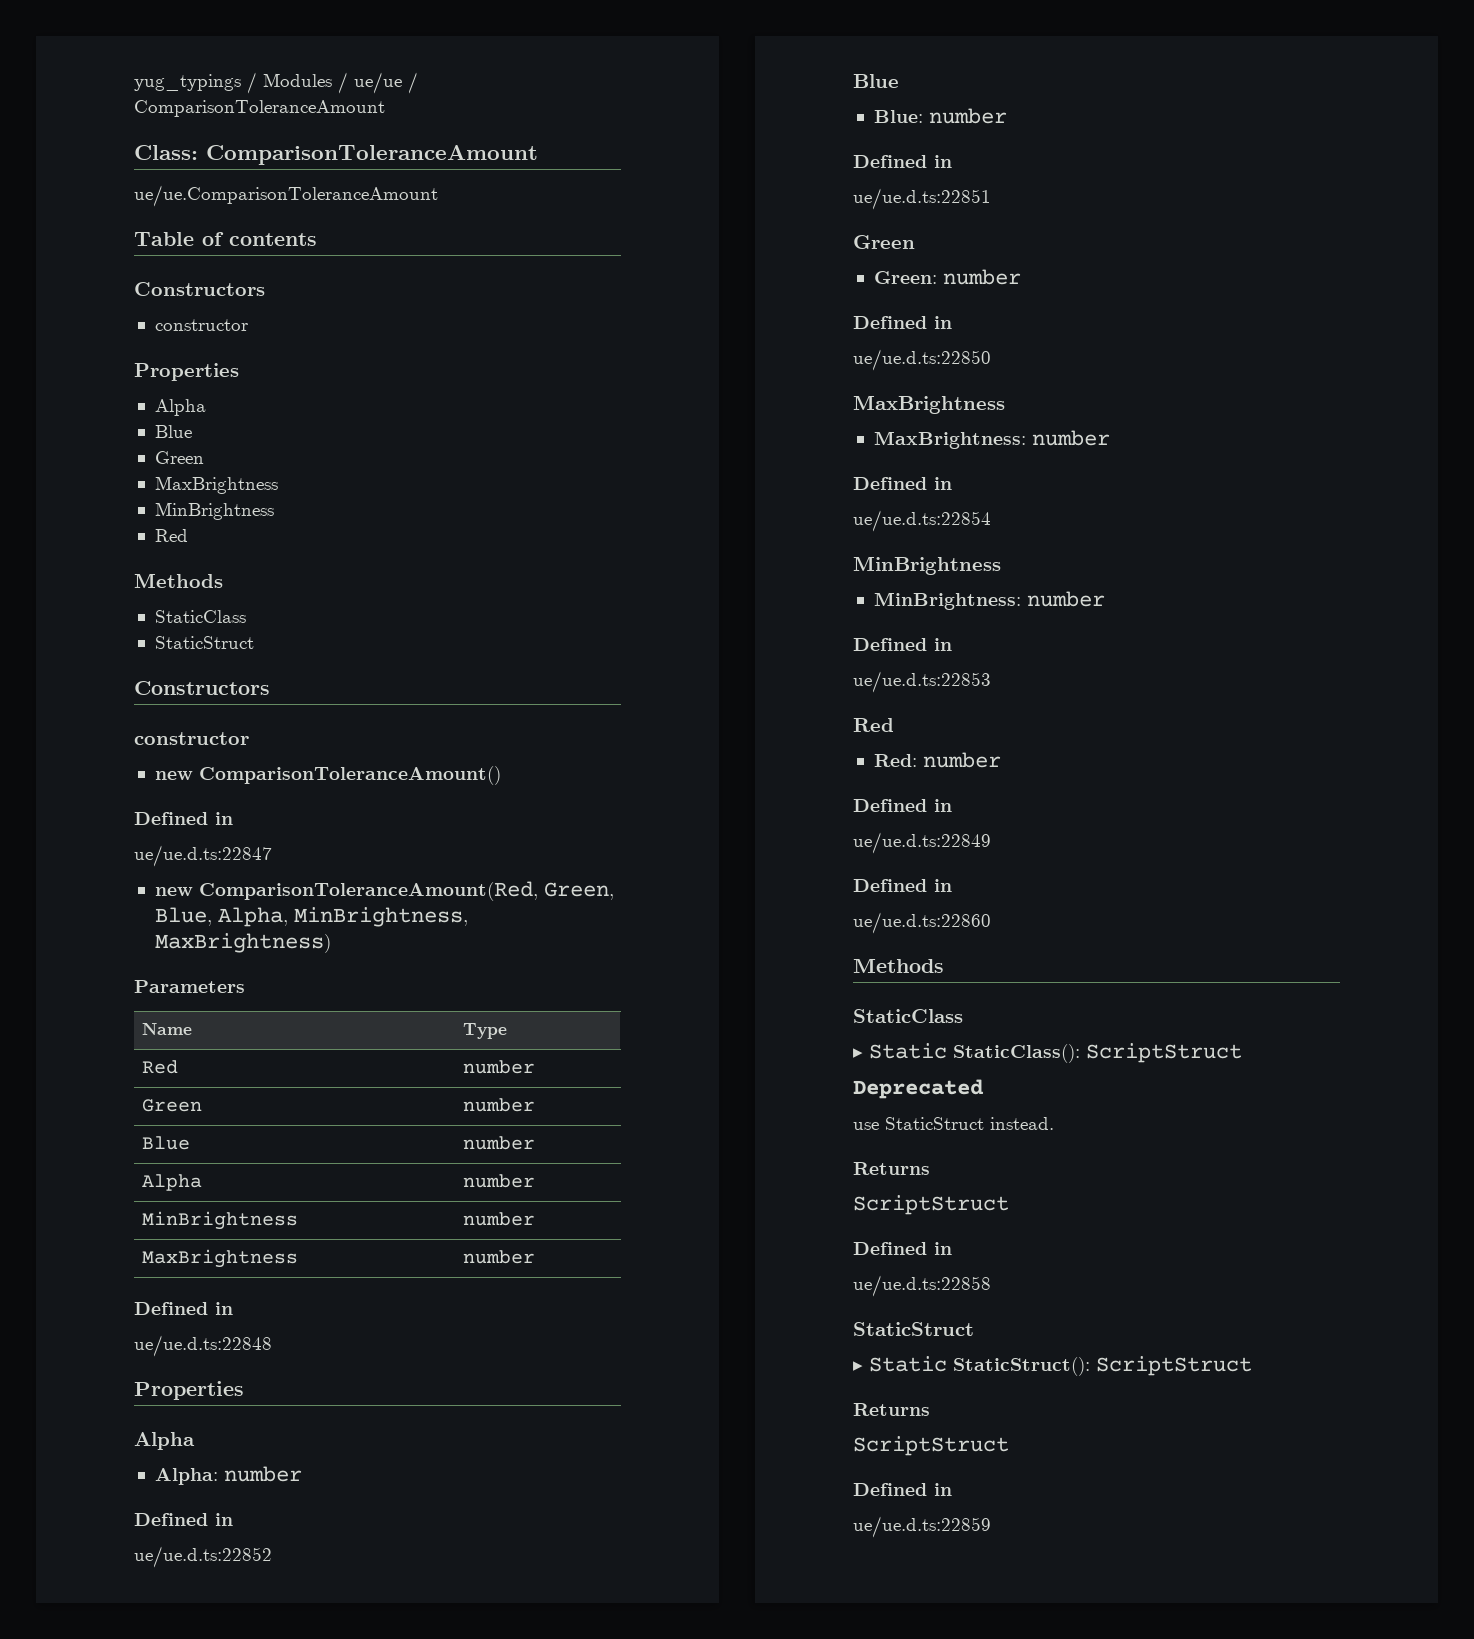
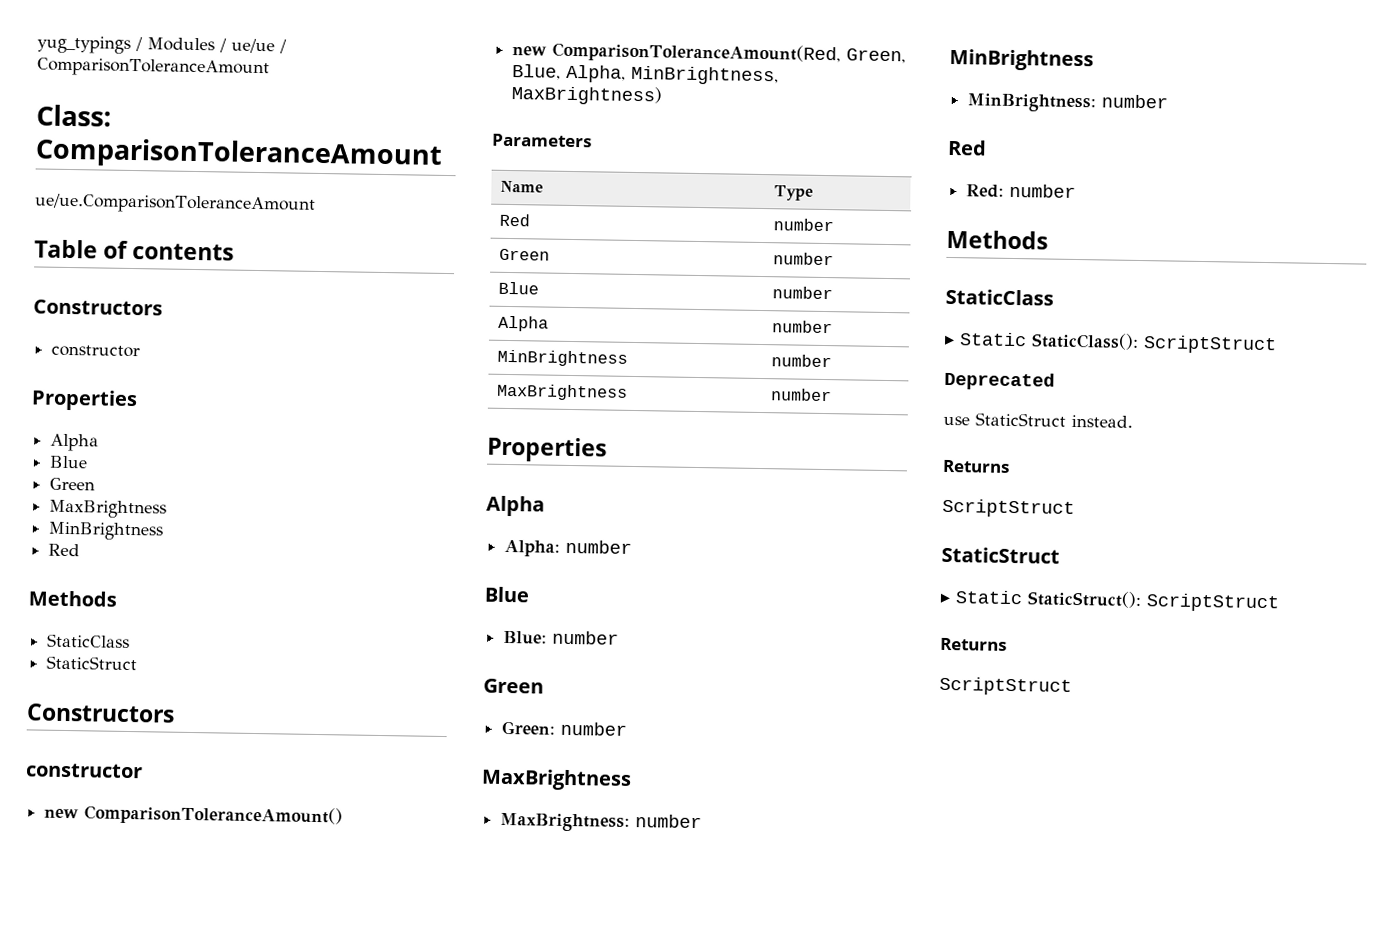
[134,812,233,825] [134,845,272,867] // Defined in // ue/ue.d.ts:22847 -> (344, 815) none
[134,1302,233,1315] [134,1335,272,1357] // Defined in // ue/ue.d.ts:22848 -> (832, 395) none
[134,1513,233,1526] [134,1546,272,1568] // Defined in // ue/ue.d.ts:22852 -> (633, 546) none
[853,155,952,168] [853,188,991,210] // Defined in // ue/ue.d.ts:22851 -> (620, 637) none
[853,316,952,329] [853,349,991,371] // Defined in // ue/ue.d.ts:22850 -> (628, 728) none
[853,477,952,490] [853,510,991,532] // Defined in // ue/ue.d.ts:22854 -> (703, 821) none
[853,638,952,651] [853,671,991,693] // Defined in // ue/ue.d.ts:22853 -> (1169, 101) none
[853,799,952,812] [853,832,991,854] [853,879,952,892] [853,912,991,934] // Defined in // ue/ue.d.ts:22849 // Defined in // ue/ue.d.ts:22860 -> (1077, 190) none
[853,1242,952,1255] [853,1275,991,1297] // Defined in // ue/ue.d.ts:22858 -> (1075, 508) none
[853,1483,952,1496] [853,1516,991,1538] // Defined in // ue/ue.d.ts:22859 -> (1072, 686) none

